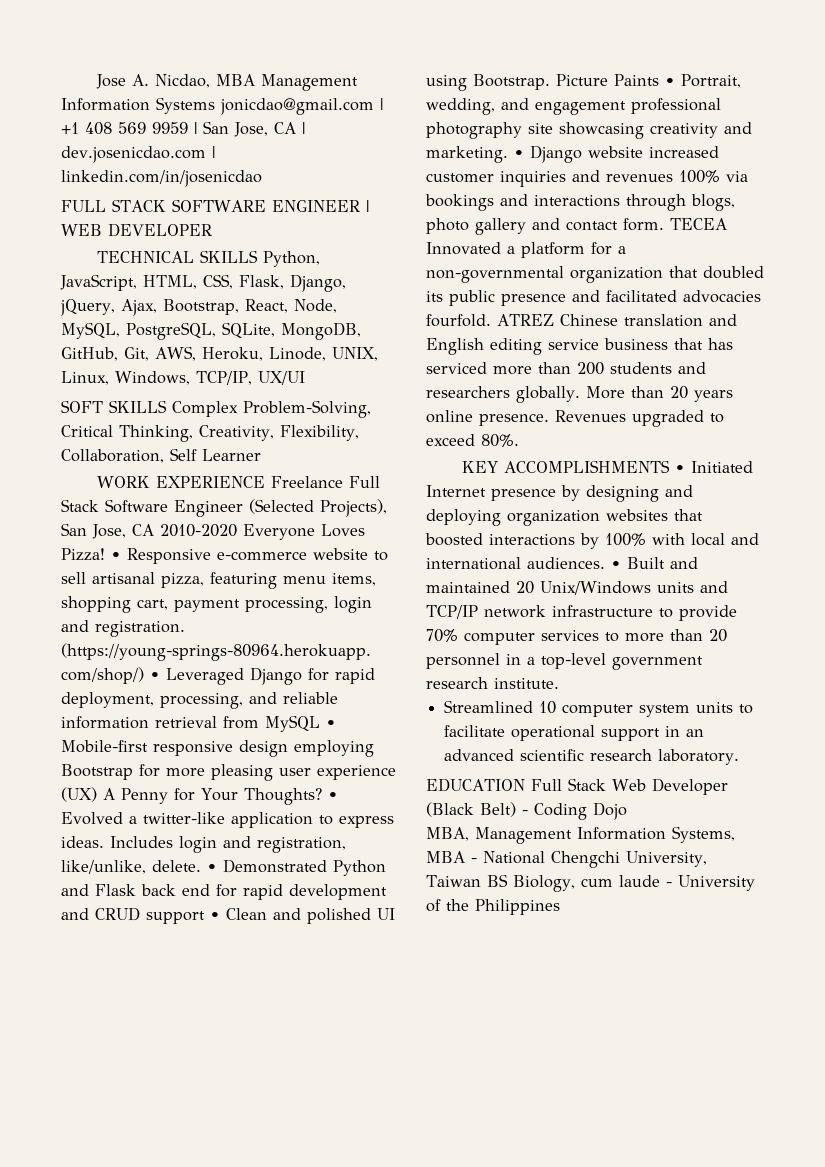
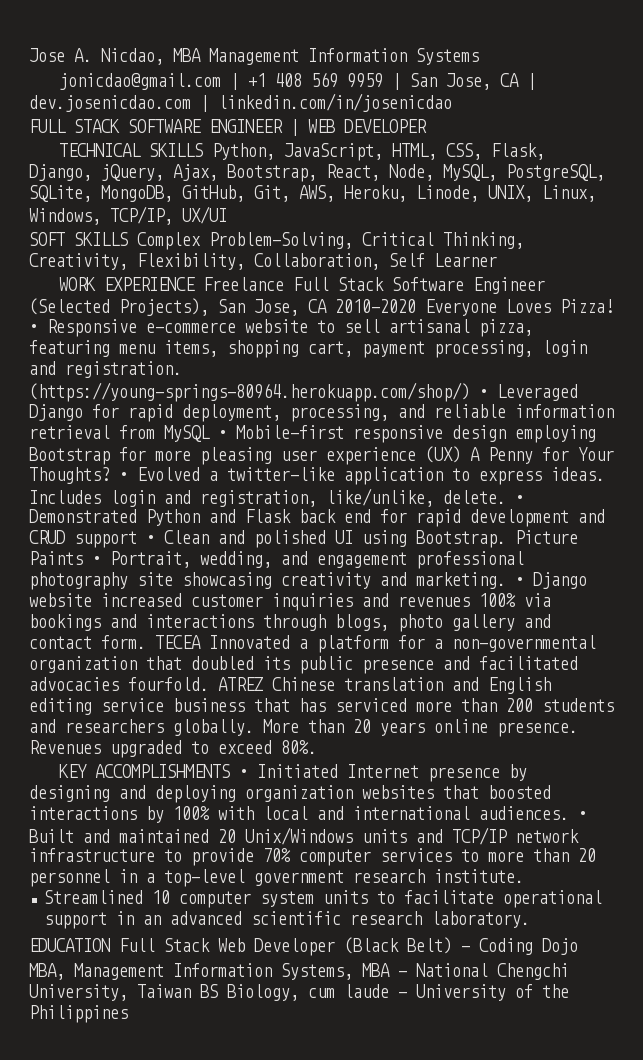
(215, 105) none -> (479, 56) //

